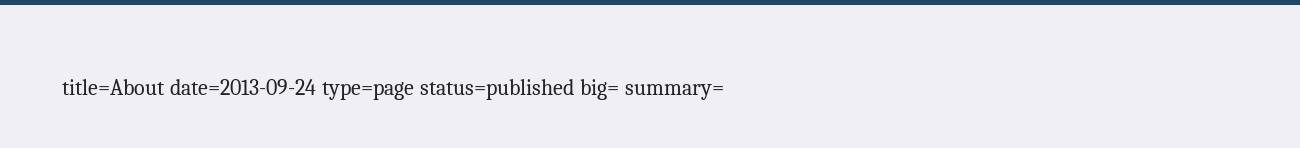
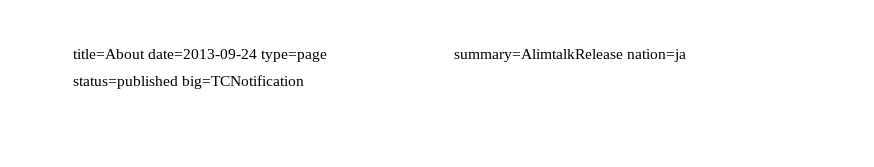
[579,79,724,100] big= summary= -> [182,75,305,89] [454,49,687,62] big=TCNotification summary=AlimtalkRelease nation=ja

